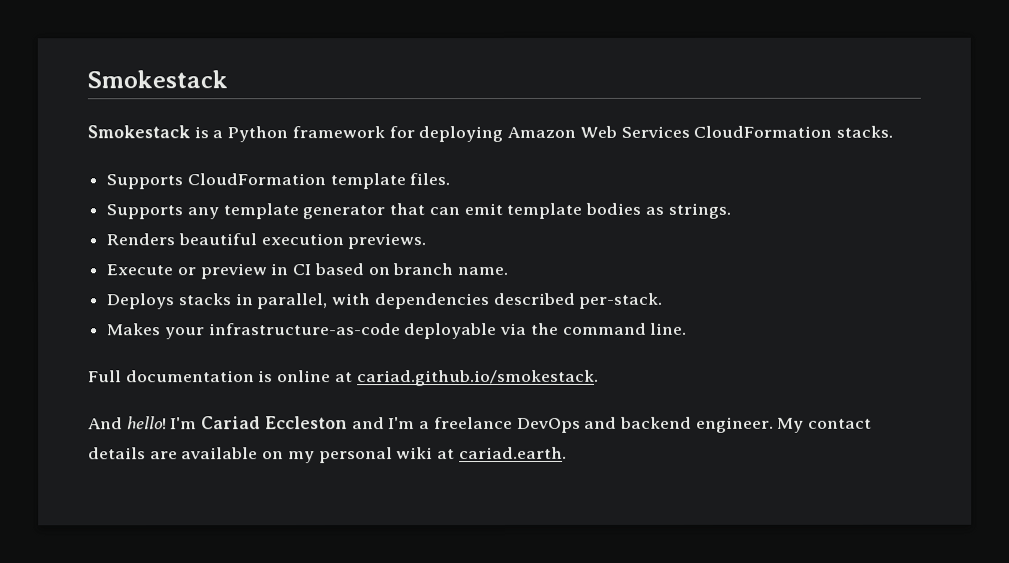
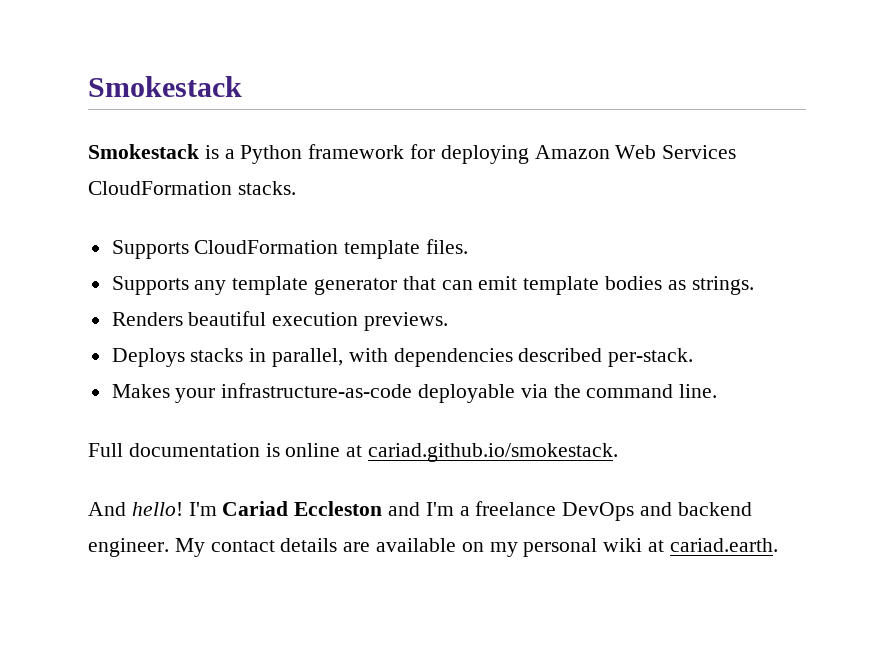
[106,263,509,280] // Execute or preview in CI based on branch name. -> (449, 321) none

